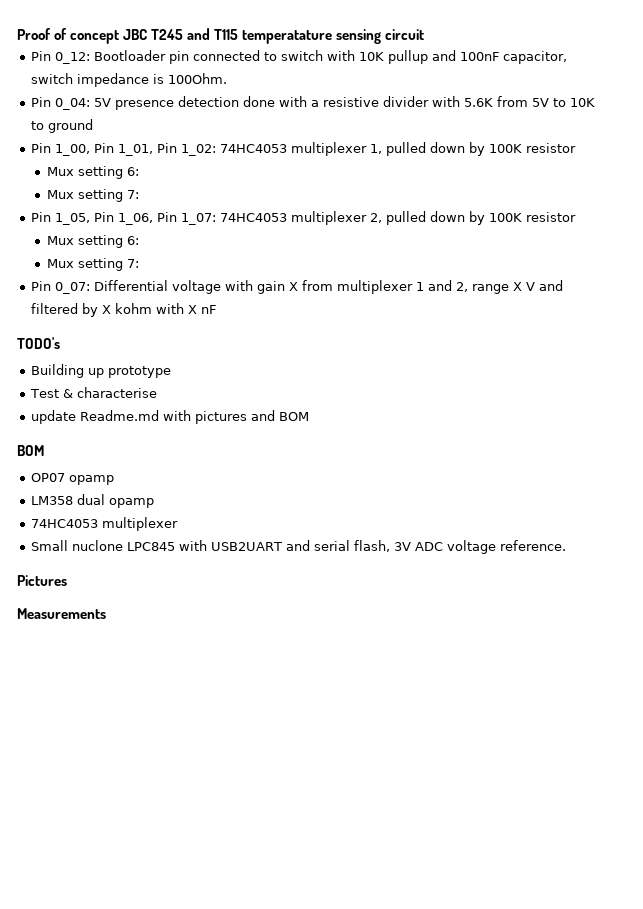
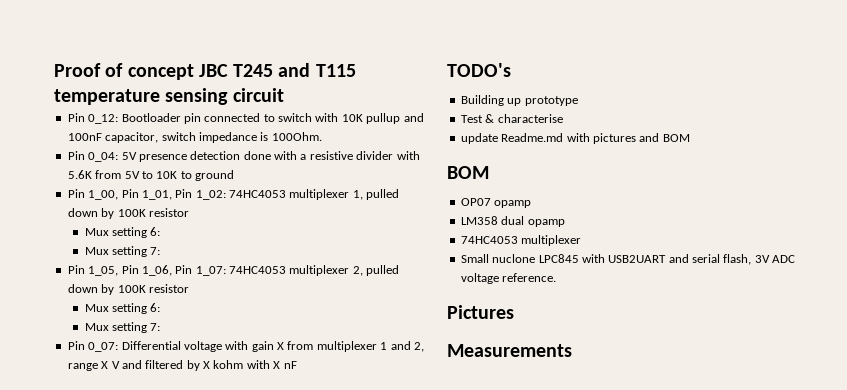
[242,30,333,44] temperatature -> [54,89,160,105] temperature

